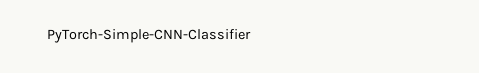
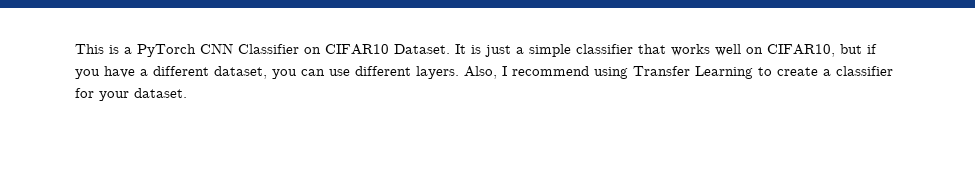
[47,29,251,43] PyTorch-Simple-CNN-Classifier -> [75,43,877,57] [75,66,893,79] [75,88,187,101] This is a PyTorch CNN Classifier on CIFAR10 Dataset. It is just a simple classifier that works well on CIFAR10, but if you have a different dataset, you can use different layers. Also, I recommend using Transfer Learning to create a classifier for your dataset.

